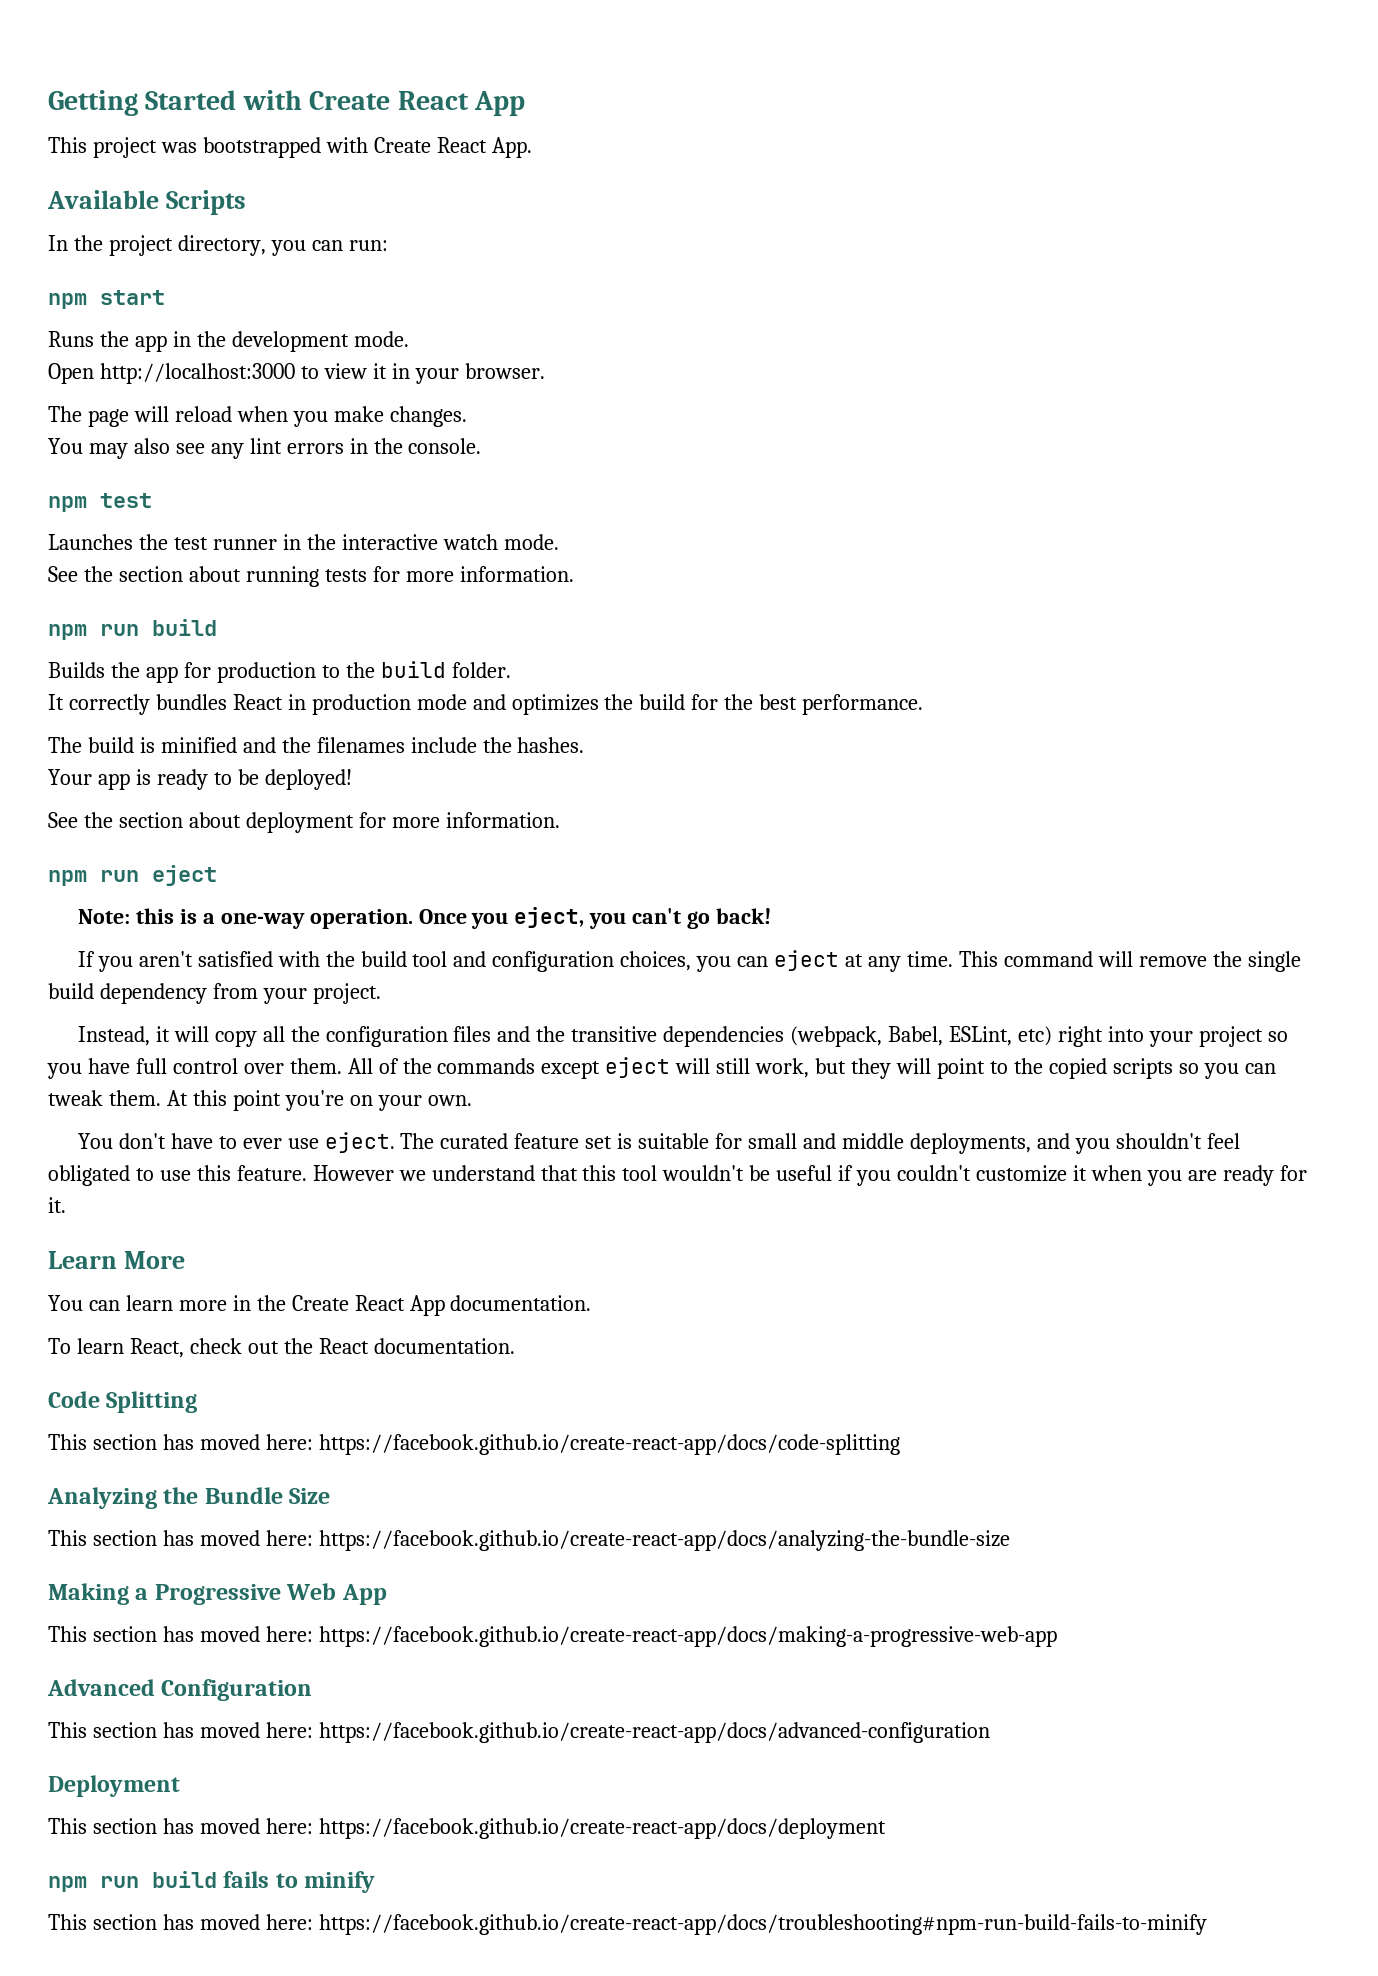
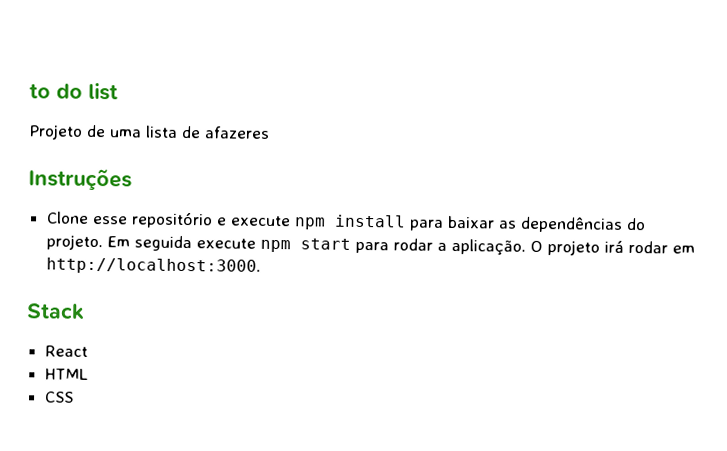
[48,90,526,116] [48,137,532,158] [47,190,246,215] [48,235,388,256] [48,290,165,309] [48,331,409,352] [48,363,545,384] [48,406,467,427] [48,438,482,459] [48,493,152,512] [48,534,559,550] [48,566,574,587] [48,619,217,640] [48,661,511,683] [48,694,924,715] [48,737,585,753] [48,769,352,790] [48,812,560,833] [48,865,217,886] [77,907,772,929] [77,950,1301,972] [48,983,381,1004] [77,1026,1288,1047] [47,1057,1276,1079] [48,1090,472,1111] [77,1132,1240,1154] [48,1165,1307,1186] [48,1197,66,1213] [48,1251,185,1269] [48,1295,592,1316] [48,1338,515,1358] [48,1391,198,1413] [48,1434,900,1455] [47,1487,331,1509] [48,1530,1010,1551] [48,1583,387,1605] [48,1626,1057,1647] [47,1679,313,1701] [48,1722,990,1743] [48,1775,180,1797] [48,1818,886,1839] [48,1871,376,1893] [48,1914,1207,1935] Getting Started with Create React App // This project was bootstrapped with Create React App. // Available Scripts // In the project directory, you can run: // npm start // Runs the app in the development mode. // Open http://localhost:3000 to view it in your browser. // The page will reload when you make changes. // You may also see any lint errors in the console. // npm test // Launches the test runner in the interactive watch mode. // See the section about running tests for more information. // npm run build // Builds the app for production to the build folder. // It correctly bundles React in production mode and optimizes the build for the best performance. // The build is minified and the filenames include the hashes. // Your app is ready to be deployed! // See the section about deployment for more information. // npm run eject // Note: this is a one-way operation. Once you eject, you can't go back! // If you aren't satisfied with the build tool and configuration choices, you can eject at any time. This command will remove the single build dependency from your project. // Instead, it will copy all the configuration files and the transitive dependencies (webpack, Babel, ESLint, etc) right into your project so you have full control over them. All of the commands except eject will still work, but they will point to the copied scripts so you can tweak them. At this point you're on your own. // You don't have to ever use eject. The curated feature set is suitable for small and middle deployments, and you shouldn't feel obligated to use this feature. However we understand that this tool wouldn't be useful if you couldn't customize it when you are ready for it. // Learn More // You can learn more in the Create React App documentation. // To learn React, check out the React documentation. // Code Splitting // This section has moved here: https://facebook.github.io/create-react-app/docs/code-splitting // Analyzing the Bundle Size // This section has moved here: https://facebook.github.io/create-react-app/docs/analyzing-the-bundle-size // Making a Progressive Web App // This section has moved here: https://facebook.github.io/create-react-app/docs/making-a-progressive-web-app // Advanced Configuration // This section has moved here: https://facebook.github.io/create-react-app/docs/advanced-configuration // Deployment // This section has moved here: https://facebook.github.io/create-react-app/docs/deployment // npm run build fails to minify // This section has moved here: https://facebook.github.io/create-react-app/docs/troubleshooting#npm-run-build-fails-to-minify -> [29,82,118,101] [28,124,270,140] [28,168,132,191] [46,211,646,233] [45,234,695,256] [45,257,261,275] [26,303,85,320] [44,345,88,357] [44,368,88,380] [44,391,74,403] to do list // Projeto de uma lista de afazeres // Instruções // Clone esse repositório e execute npm install para baixar as dependências do projeto. Em seguida execute npm start para rodar a aplicação. O projeto irá rodar em http://localhost:3000. // Stack // React // HTML // CSS

